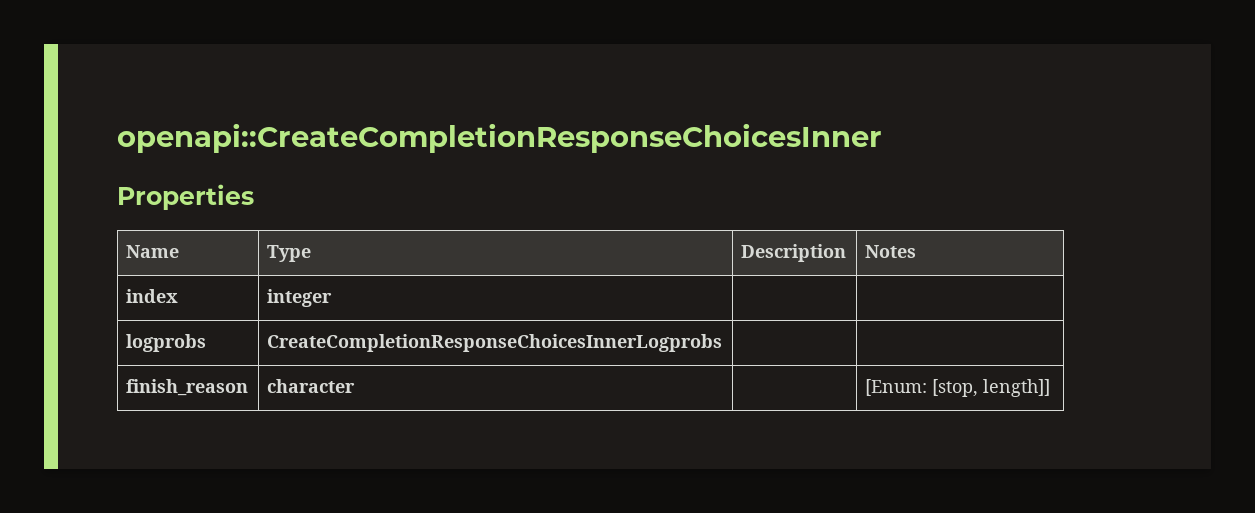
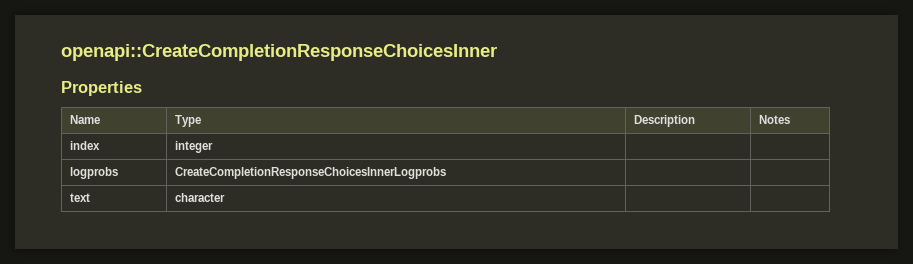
[126,379,249,396] finish_reason -> [69,193,90,202] text
[865,379,1051,397] [Enum: [stop, length]] -> (225, 197) none

